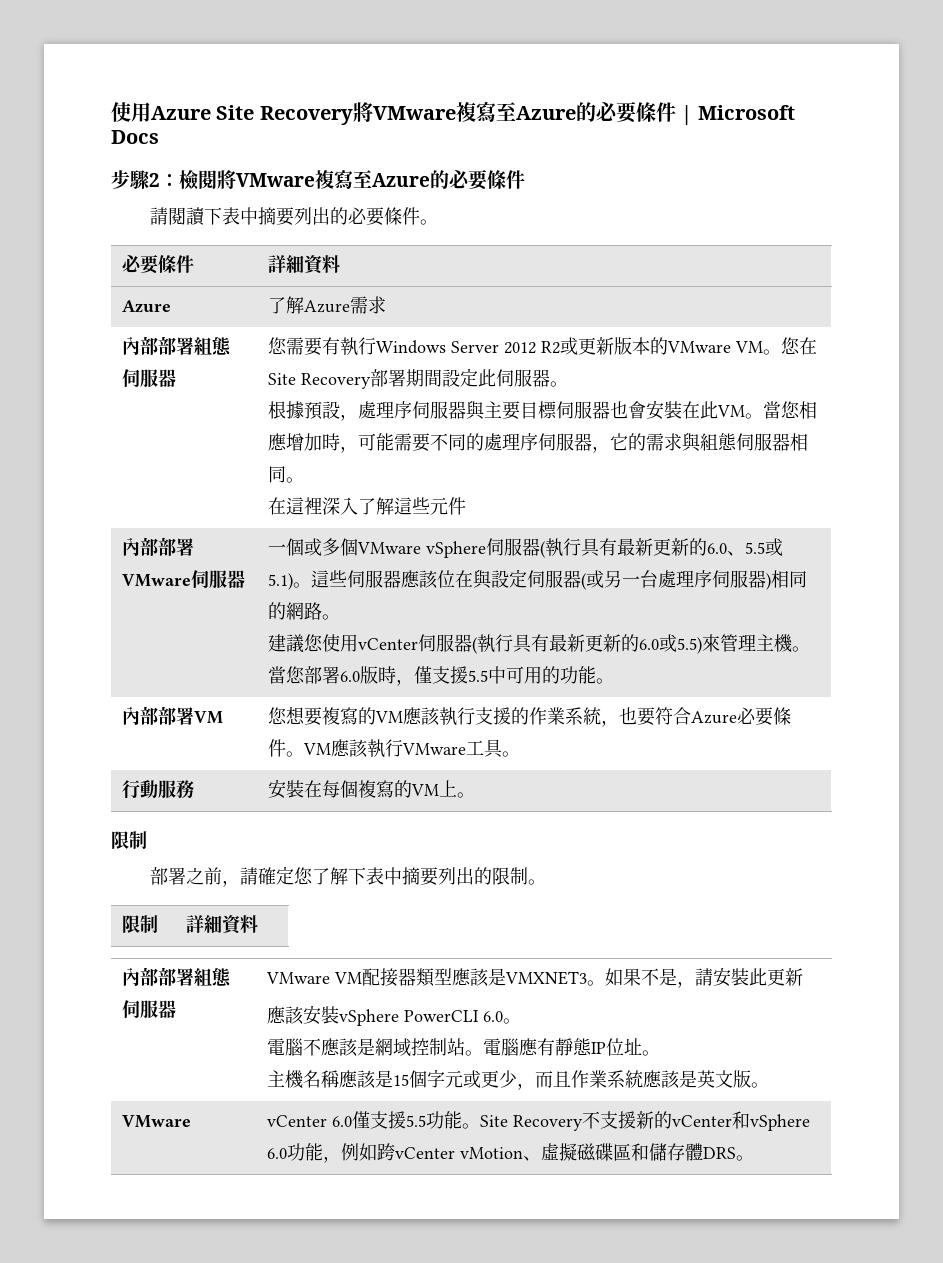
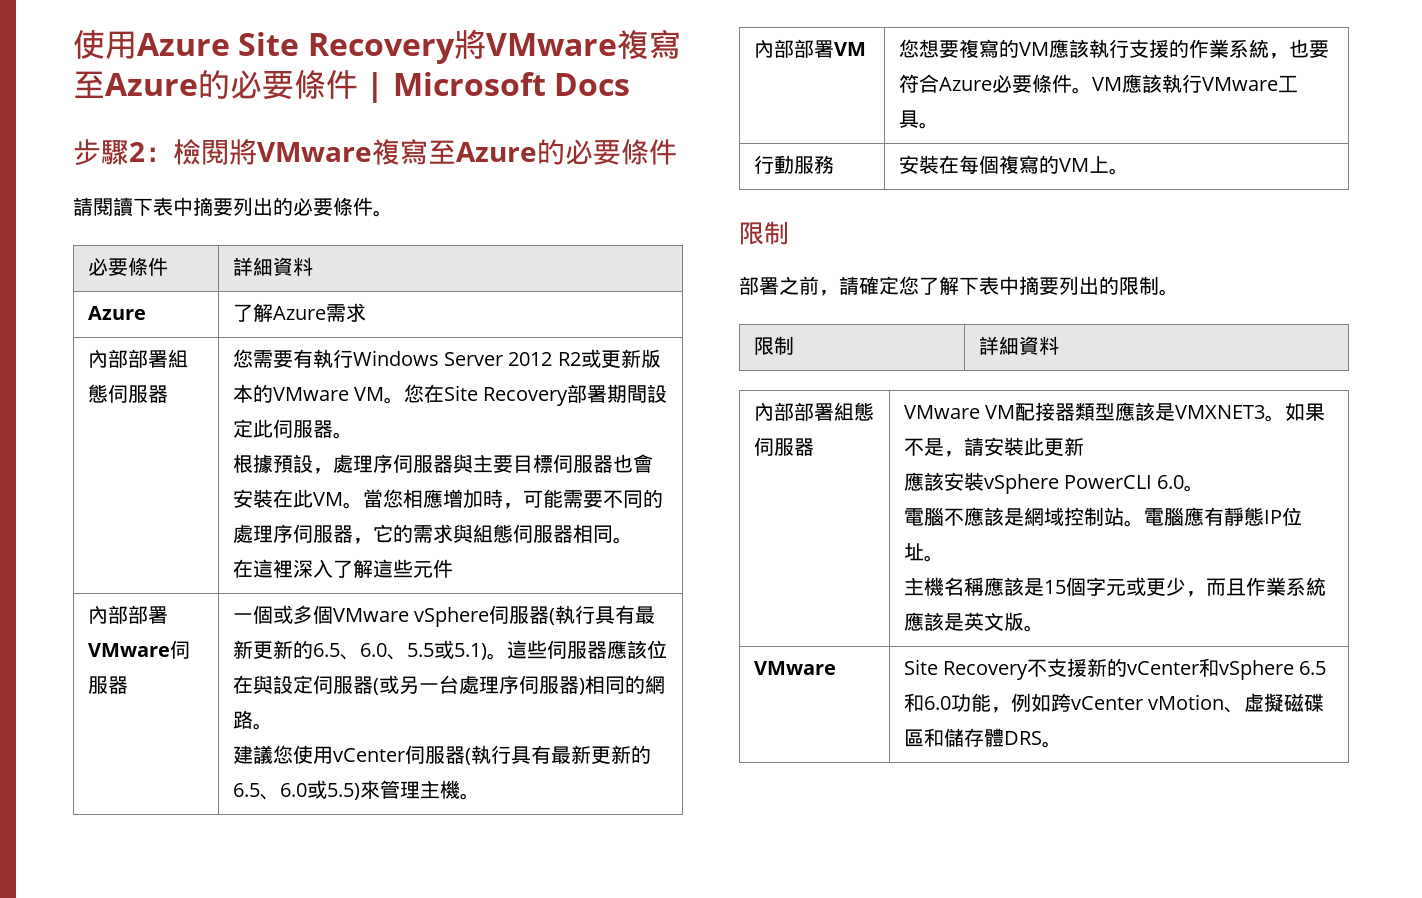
(707, 547) none -> [312,643,360,660] 6.5、
(639, 643) none -> [232,783,280,800] 6.5、
[267,666,614,686] 當您部署6.0版時，僅支援5.5中可用的功能。 -> (480, 796) none
[266,1111,480,1129] vCenter 6.0僅支援5.5功能。 -> (836, 668) none
(810, 1122) none -> [1299,661,1327,675] [903,693,924,712] 6.5和

